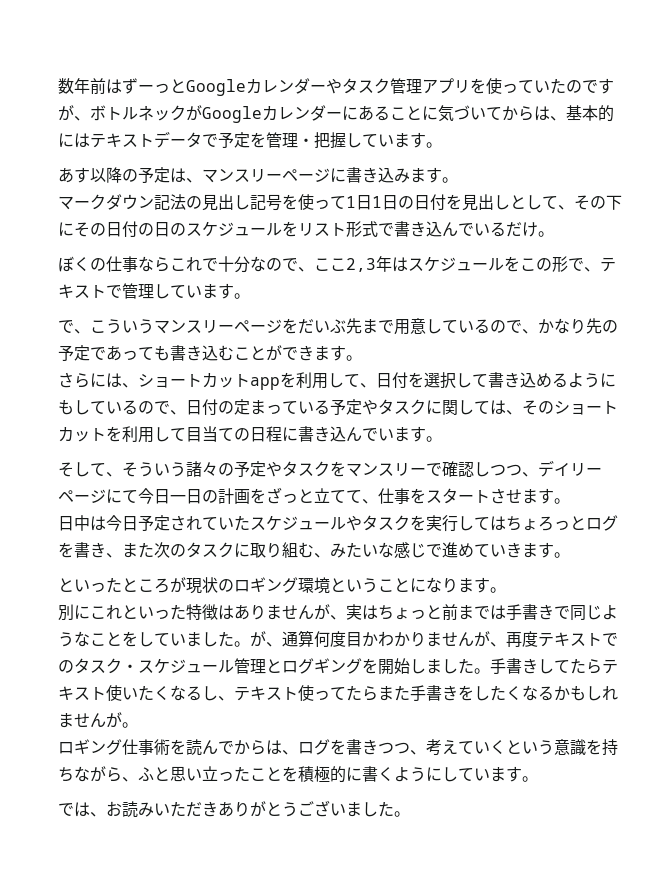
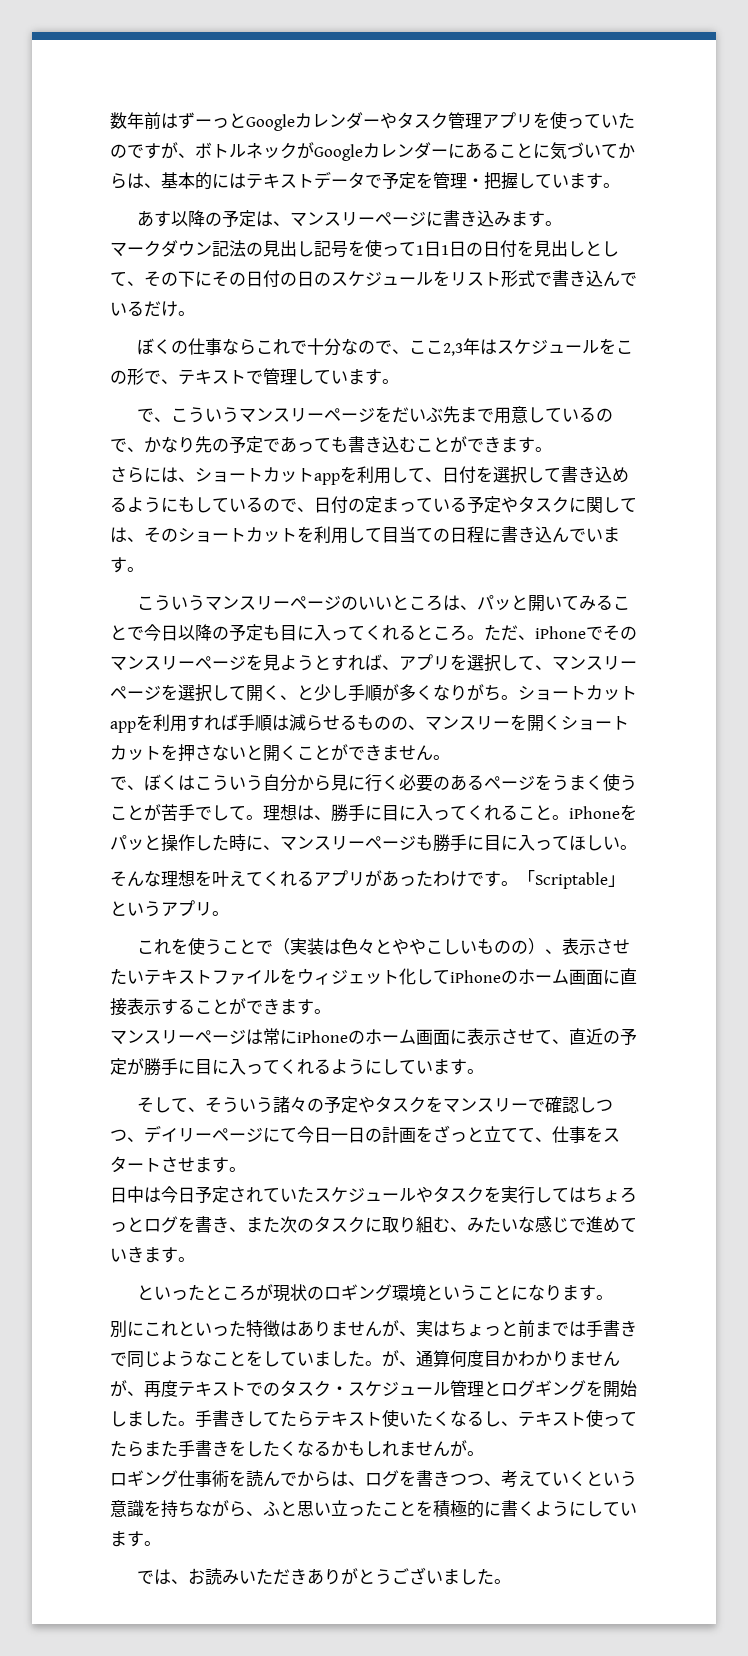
(442, 439) none -> [136,595,630,612] [110,624,637,641] [110,654,637,672] [110,684,637,702] [110,714,629,733] [110,744,450,762] [110,773,637,792] [110,804,637,822] [110,834,637,852] [110,870,625,889] [110,900,229,917] [136,937,630,955] [110,968,637,985] [110,998,331,1016] [110,1028,637,1045] [110,1058,484,1076] // こういうマンスリーページのいいところは、パッと開いてみることで今日以降の予定も目に入ってくれるところ。ただ、iPhoneでそのマンスリーページを見ようとすれば、アプリを選択して、マンスリーページを選択して開く、と少し手順が多くなりがち。ショートカットappを利用すれば手順は減らせるものの、マンスリーを開くショートカットを押さないと開くことができません。 // で、ぼくはこういう自分から見に行く必要のあるページをうまく使うことが苦手でして。理想は、勝手に目に入ってくれること。iPhoneをパッと操作した時に、マンスリーページも勝手に目に入ってほしい。 // そんな理想を叶えてくれるアプリがあったわけです。「Scriptable」というアプリ。 // これを使うことで（実装は色々とややこしいものの）、表示させたいテキストファイルをウィジェット化してiPhoneのホーム画面に直接表示することができます。 // マンスリーページは常にiPhoneのホーム画面に表示させて、直近の予定が勝手に目に入ってくれるようにしています。

